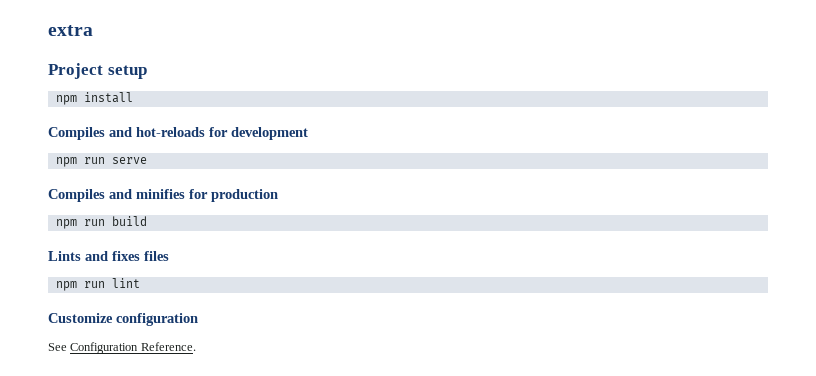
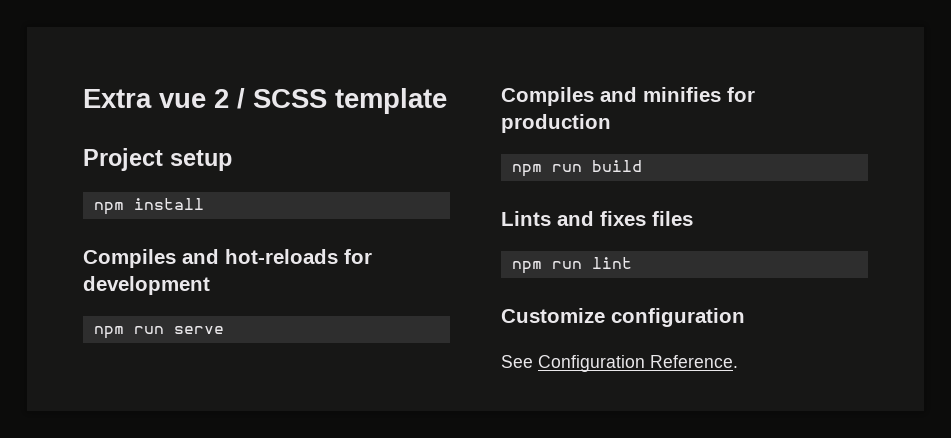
[48,25,93,36] extra -> [83,88,447,114] Extra vue 2 / SCSS template

